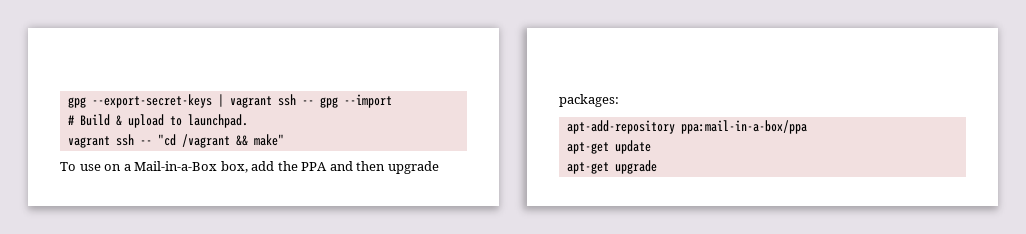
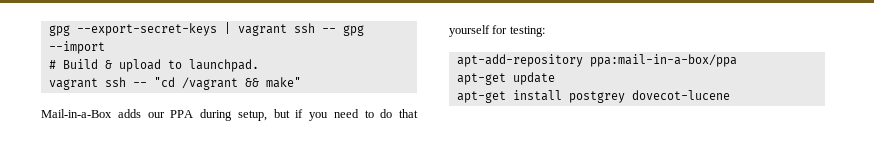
[60,161,439,174] [559,94,619,107] To use on a Mail-in-a-Box box, add the PPA and then upgrade packages: -> [41,109,418,121] [449,25,545,37] Mail-in-a-Box adds our PPA during setup, but if you need to do that yourself for testing:
[614,160,657,174] upgrade -> [512,90,730,103] install postgrey dovecot-lucene

